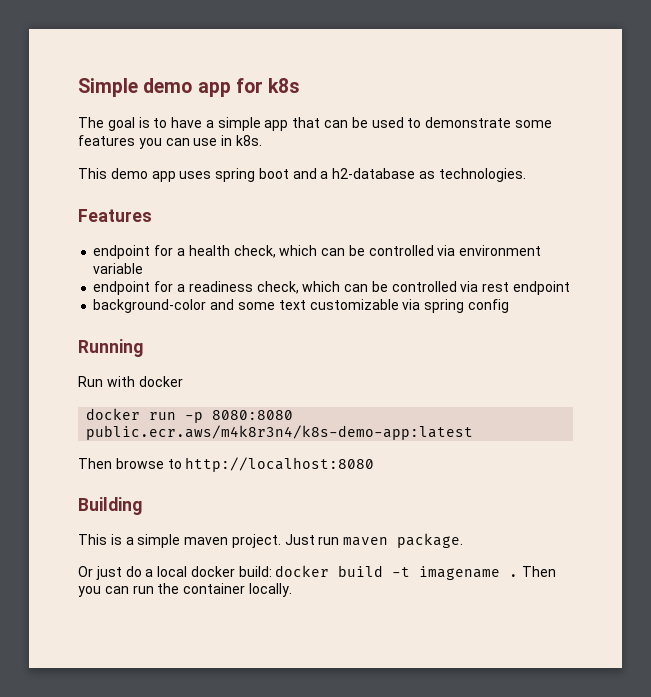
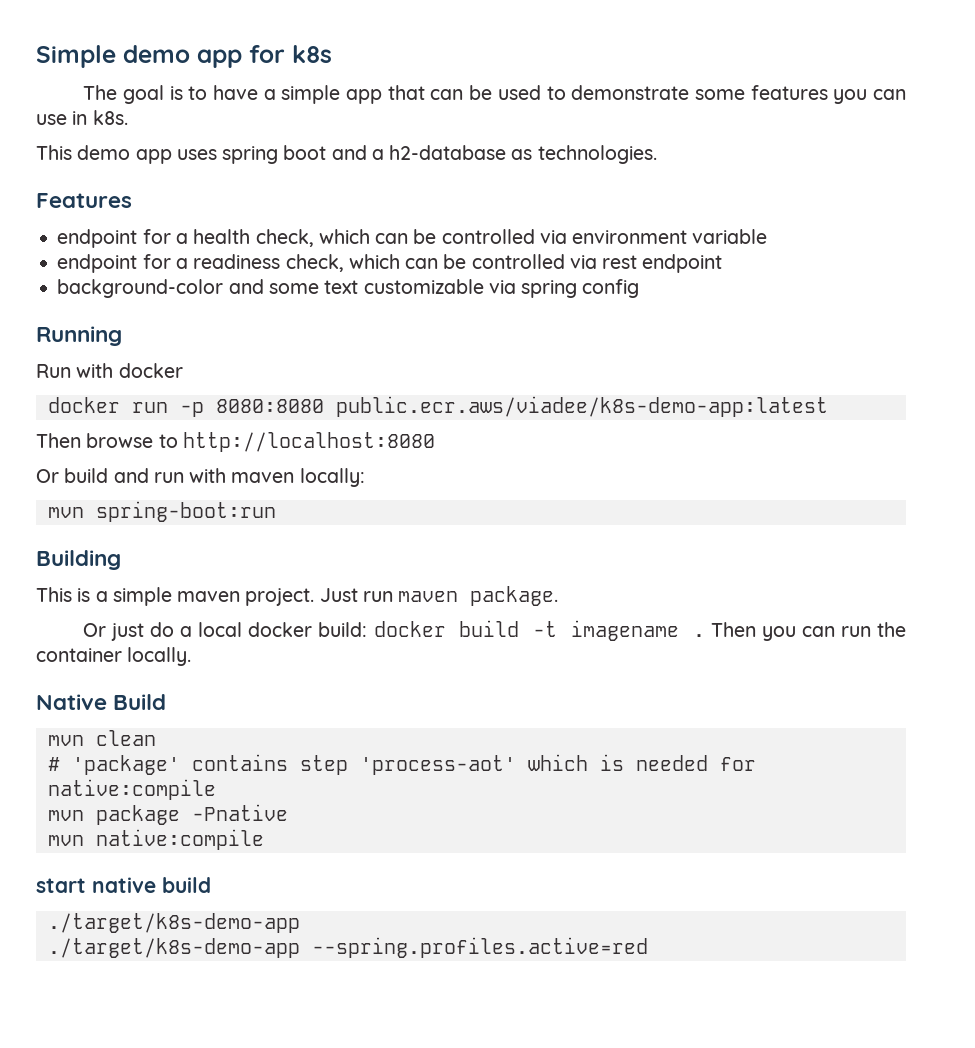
[86,425,474,440] public.ecr.aws/m4k8r3n4/k8s-demo-app:latest -> [335,396,828,417] public.ecr.aws/viadee/k8s-demo-app:latest
(375, 464) none -> [36,468,365,487] [47,501,276,522] // Or build and run with maven locally: // mvn spring-boot:run
(292, 590) none -> [36,694,167,710] [47,730,156,746] [47,754,756,775] [47,779,216,800] [47,804,288,825] [47,829,264,850] [36,877,211,893] [47,913,300,933] [47,937,648,958] // Native Build // mvn clean // # 'package' contains step 'process-aot' which is needed for native:compile // mvn package -Pnative // mvn native:compile // start native build // ./target/k8s-demo-app // ./target/k8s-demo-app --spring.profiles.active=red

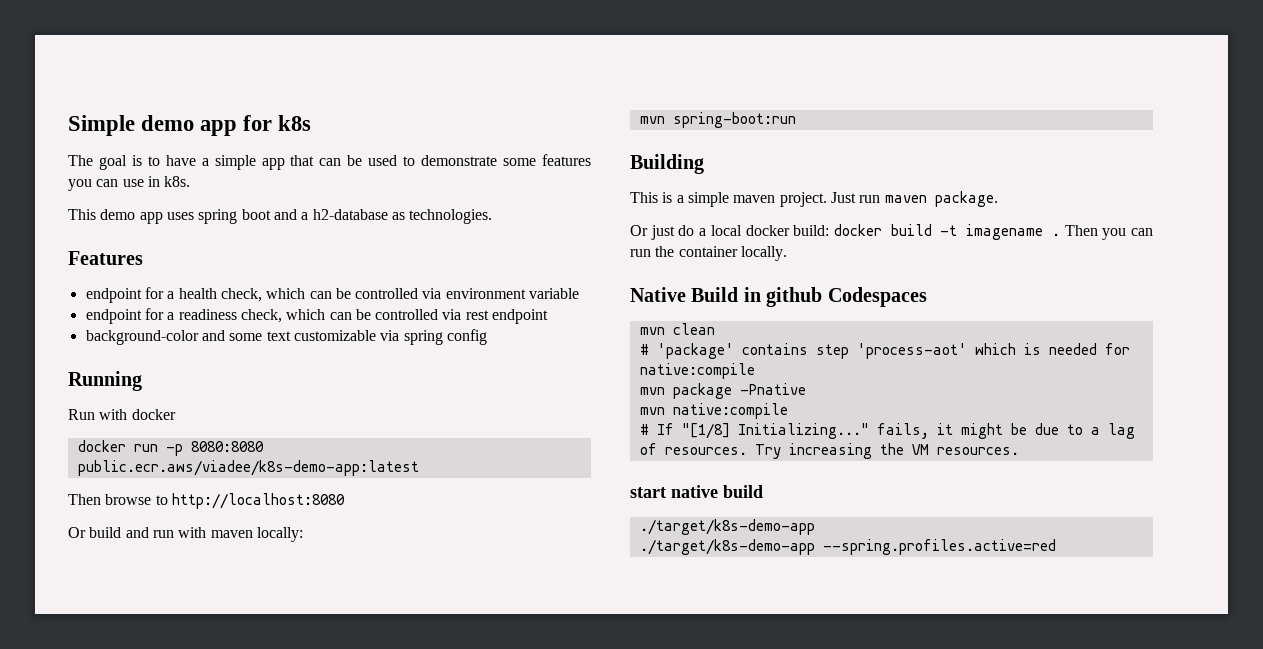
(167, 702) none -> [743,287,927,307] in github Codespaces
(264, 839) none -> [639,423,1135,439] [639,443,1019,459] // # If "[1/8] Initializing..." fails, it might be due to a lag of resources. Try increasing the VM resources.

